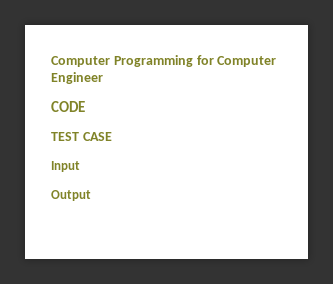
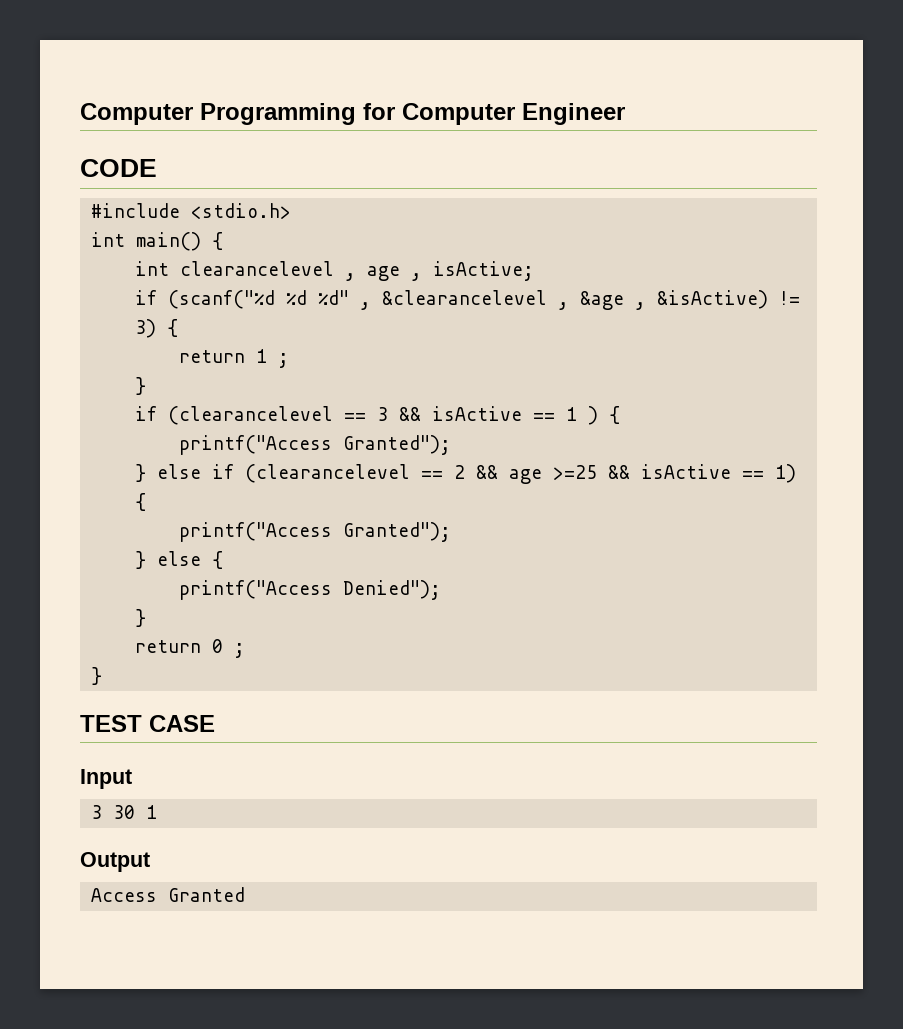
(85, 106) none -> [91,203,292,219] [91,232,224,251] [135,261,535,281] [135,290,801,310] [135,319,179,338] [179,349,290,368] [135,377,147,395] [135,406,621,425] [179,435,452,455] [135,464,797,484] [135,493,147,511] [179,522,452,542] [135,551,224,569] [179,580,442,600] [135,609,147,627] [135,639,246,658] [91,667,103,685] // #include <stdio.h> // int main() { // int clearancelevel , age , isActive; // if (scanf("%d %d %d" , &clearancelevel , &age , &isActive) != 3) { // return 1 ; // } // if (clearancelevel == 3 && isActive == 1 ) { // printf("Access Granted"); // } else if (clearancelevel == 2 && age >=25 && isActive == 1) { // printf("Access Granted"); // } else { // printf("Access Denied"); // } // return 0 ; // }
(80, 166) none -> [91,805,158,819] // 3 30 1
(91, 195) none -> [91,887,246,902] // Access Granted

